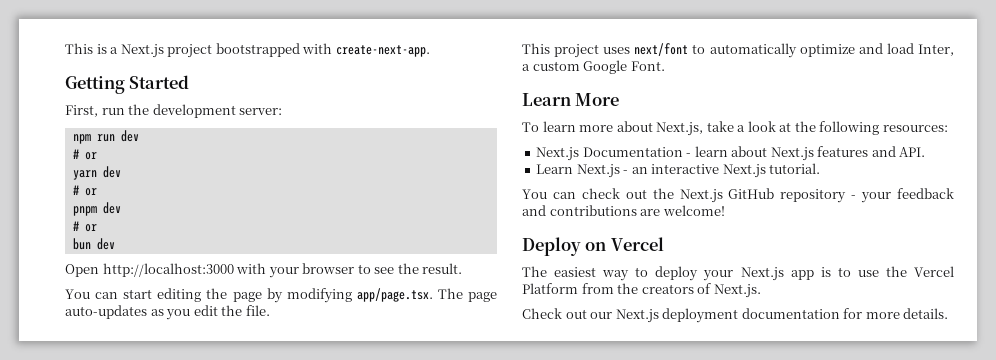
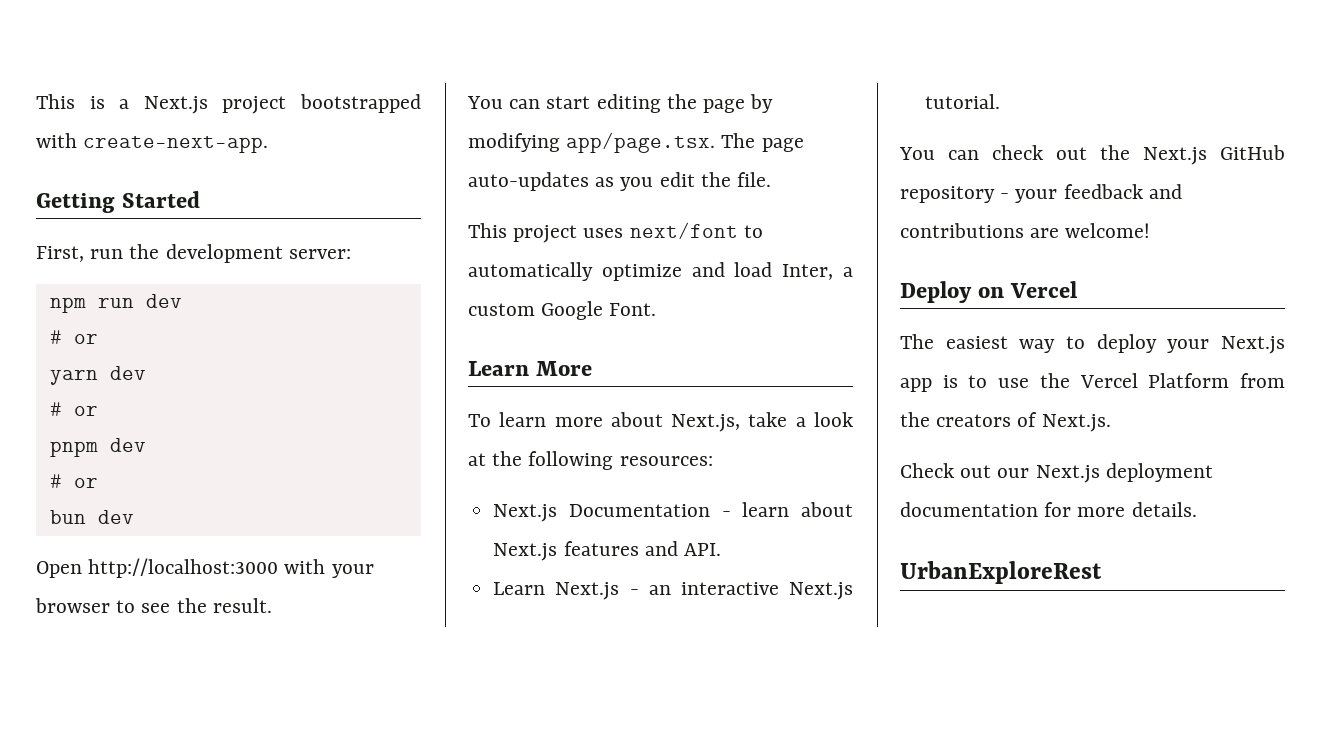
(949, 313) none -> [900,561,1102,584] // UrbanExploreRest

